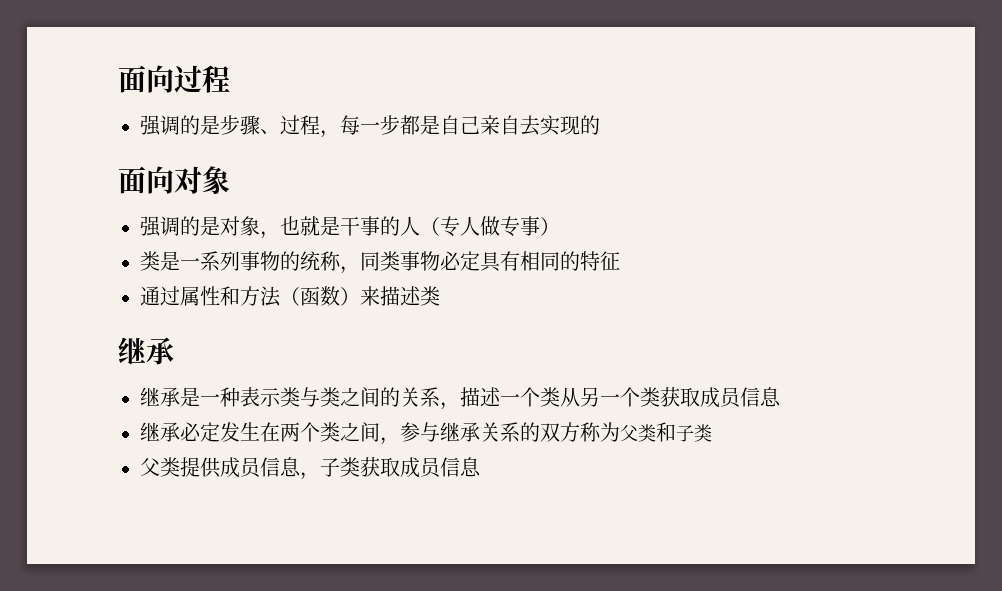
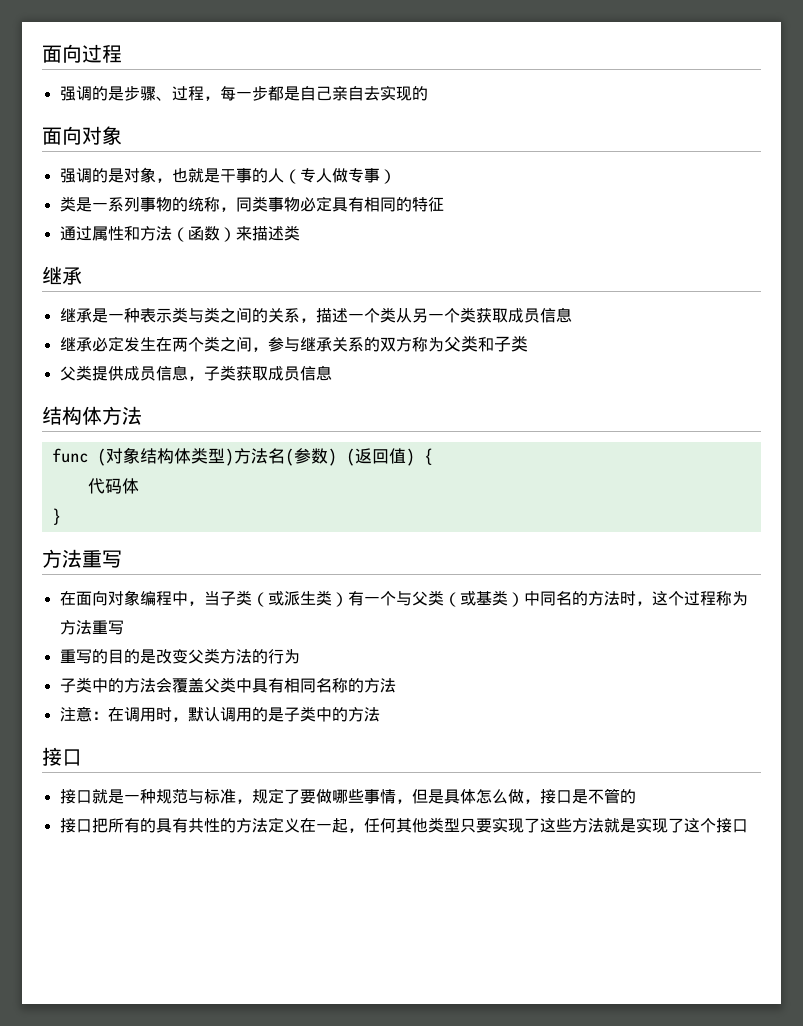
(481, 467) none -> [42,406,142,425] [51,447,433,466] [87,478,139,494] [51,508,61,525] [42,549,122,568] [59,590,748,607] [59,620,124,635] [59,648,300,664] [59,677,396,693] [59,706,380,722] [42,747,82,766] [59,788,636,804] [59,817,748,833] // 结构体方法 // func (对象结构体类型)方法名(参数) (返回值) { // 代码体 // } // 方法重写 // 在面向对象编程中，当子类（或派生类）有一个与父类（或基类）中同名的方法时，这个过程称为方法重写 // 重写的目的是改变父类方法的行为 // 子类中的方法会覆盖父类中具有相同名称的方法 // 注意：在调用时，默认调用的是子类中的方法 // 接口 // 接口就是一种规范与标准，规定了要做哪些事情，但是具体怎么做，接口是不管的 // 接口把所有的具有共性的方法定义在一起，任何其他类型只要实现了这些方法就是实现了这个接口

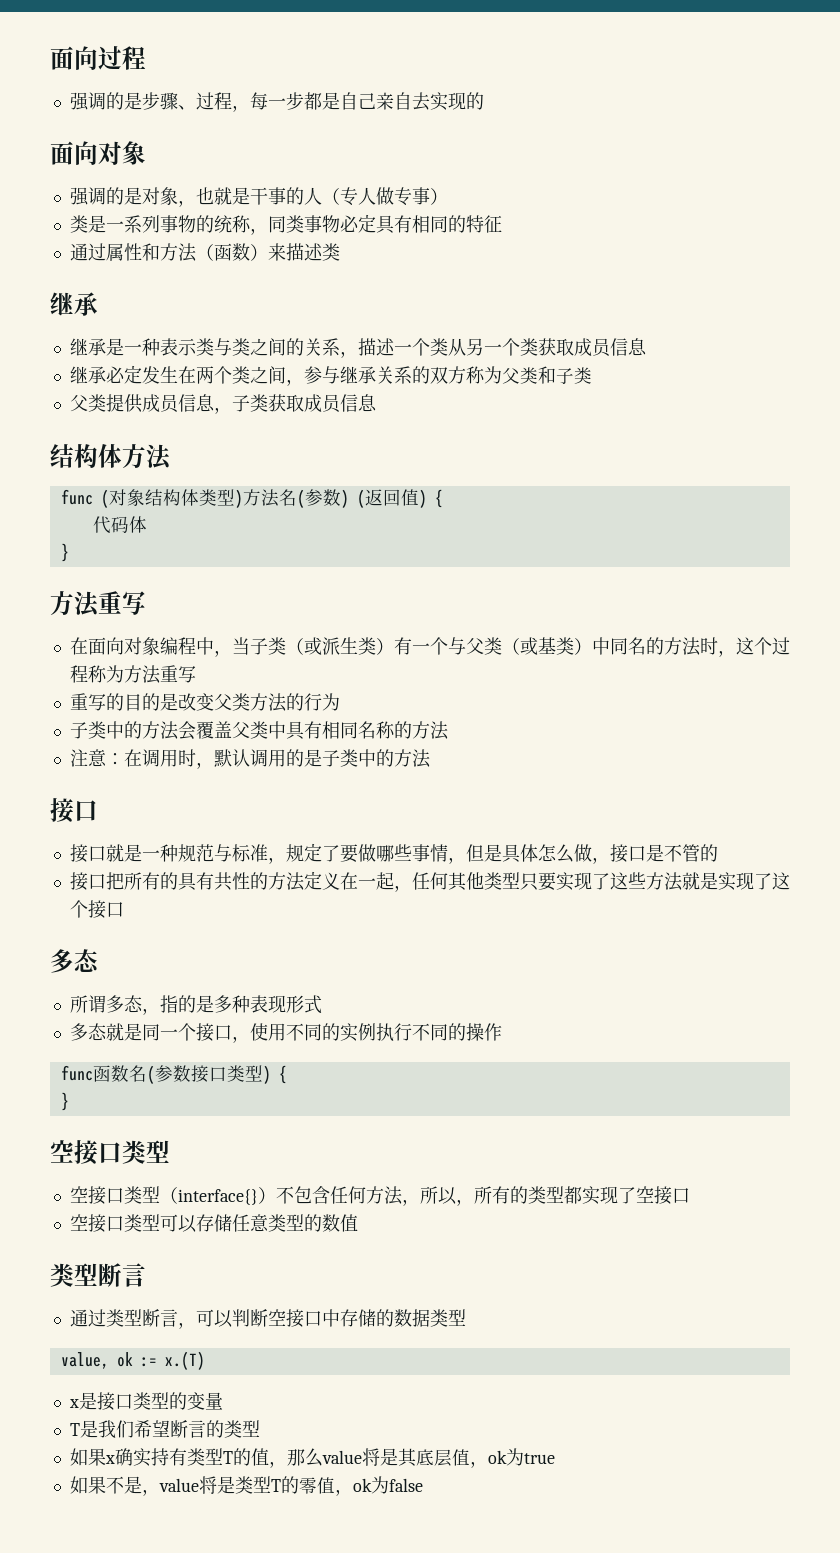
(748, 826) none -> [50,949,99,973] [69,995,322,1015] [69,1023,502,1043] [60,1065,287,1084] [60,1092,69,1111] [50,1140,170,1165] [69,1186,690,1206] [69,1214,358,1233] [50,1263,146,1287] [69,1309,466,1329] [60,1351,205,1370] [68,1392,223,1411] [69,1420,260,1438] [69,1448,555,1468] [69,1476,423,1496] // 多态 // 所谓多态，指的是多种表现形式 // 多态就是同一个接口，使用不同的实例执行不同的操作 // func函数名(参数接口类型) { // } // 空接口类型 // 空接口类型（interface{}）不包含任何方法，所以，所有的类型都实现了空接口 // 空接口类型可以存储任意类型的数值 // 类型断言 // 通过类型断言，可以判断空接口中存储的数据类型 // value, ok := x.(T) // x是接口类型的变量 // T是我们希望断言的类型 // 如果x确实持有类型T的值，那么value将是其底层值，ok为true // 如果不是，value将是类型T的零值，ok为false

